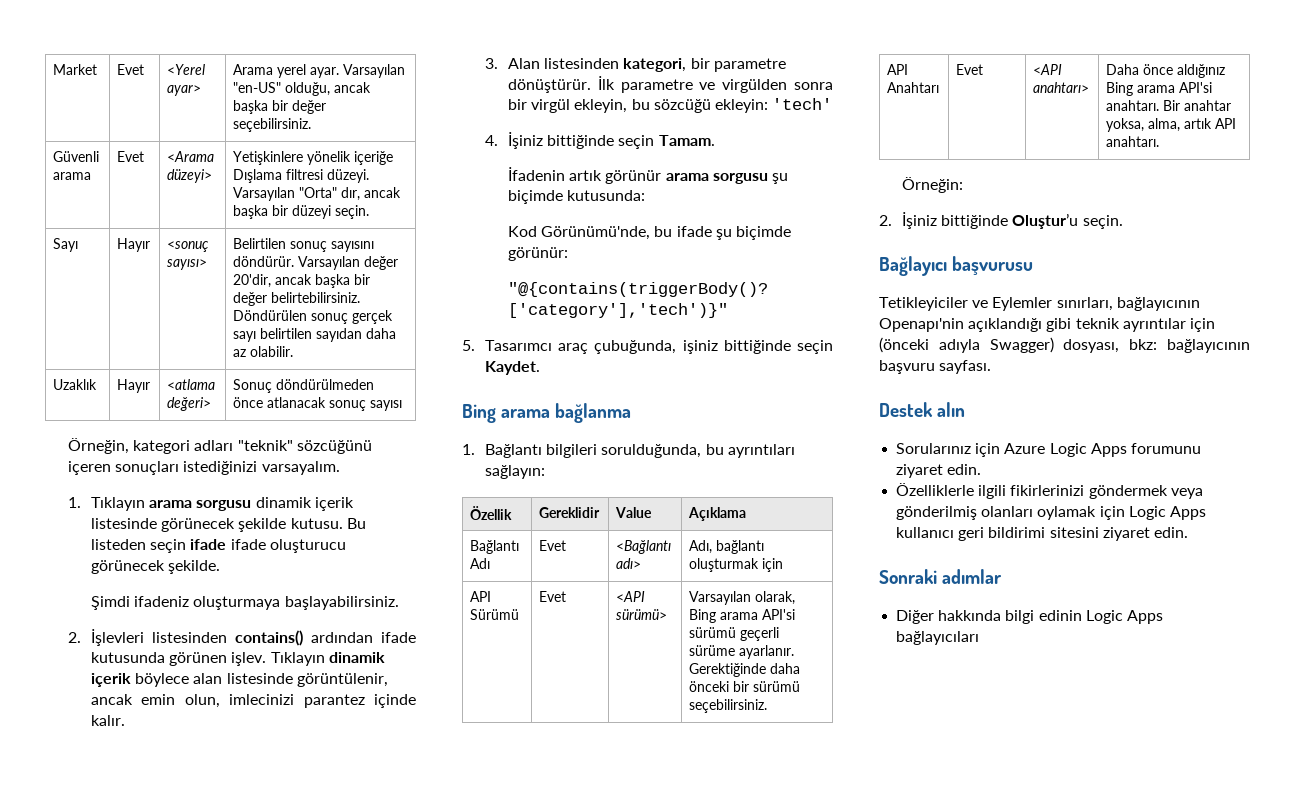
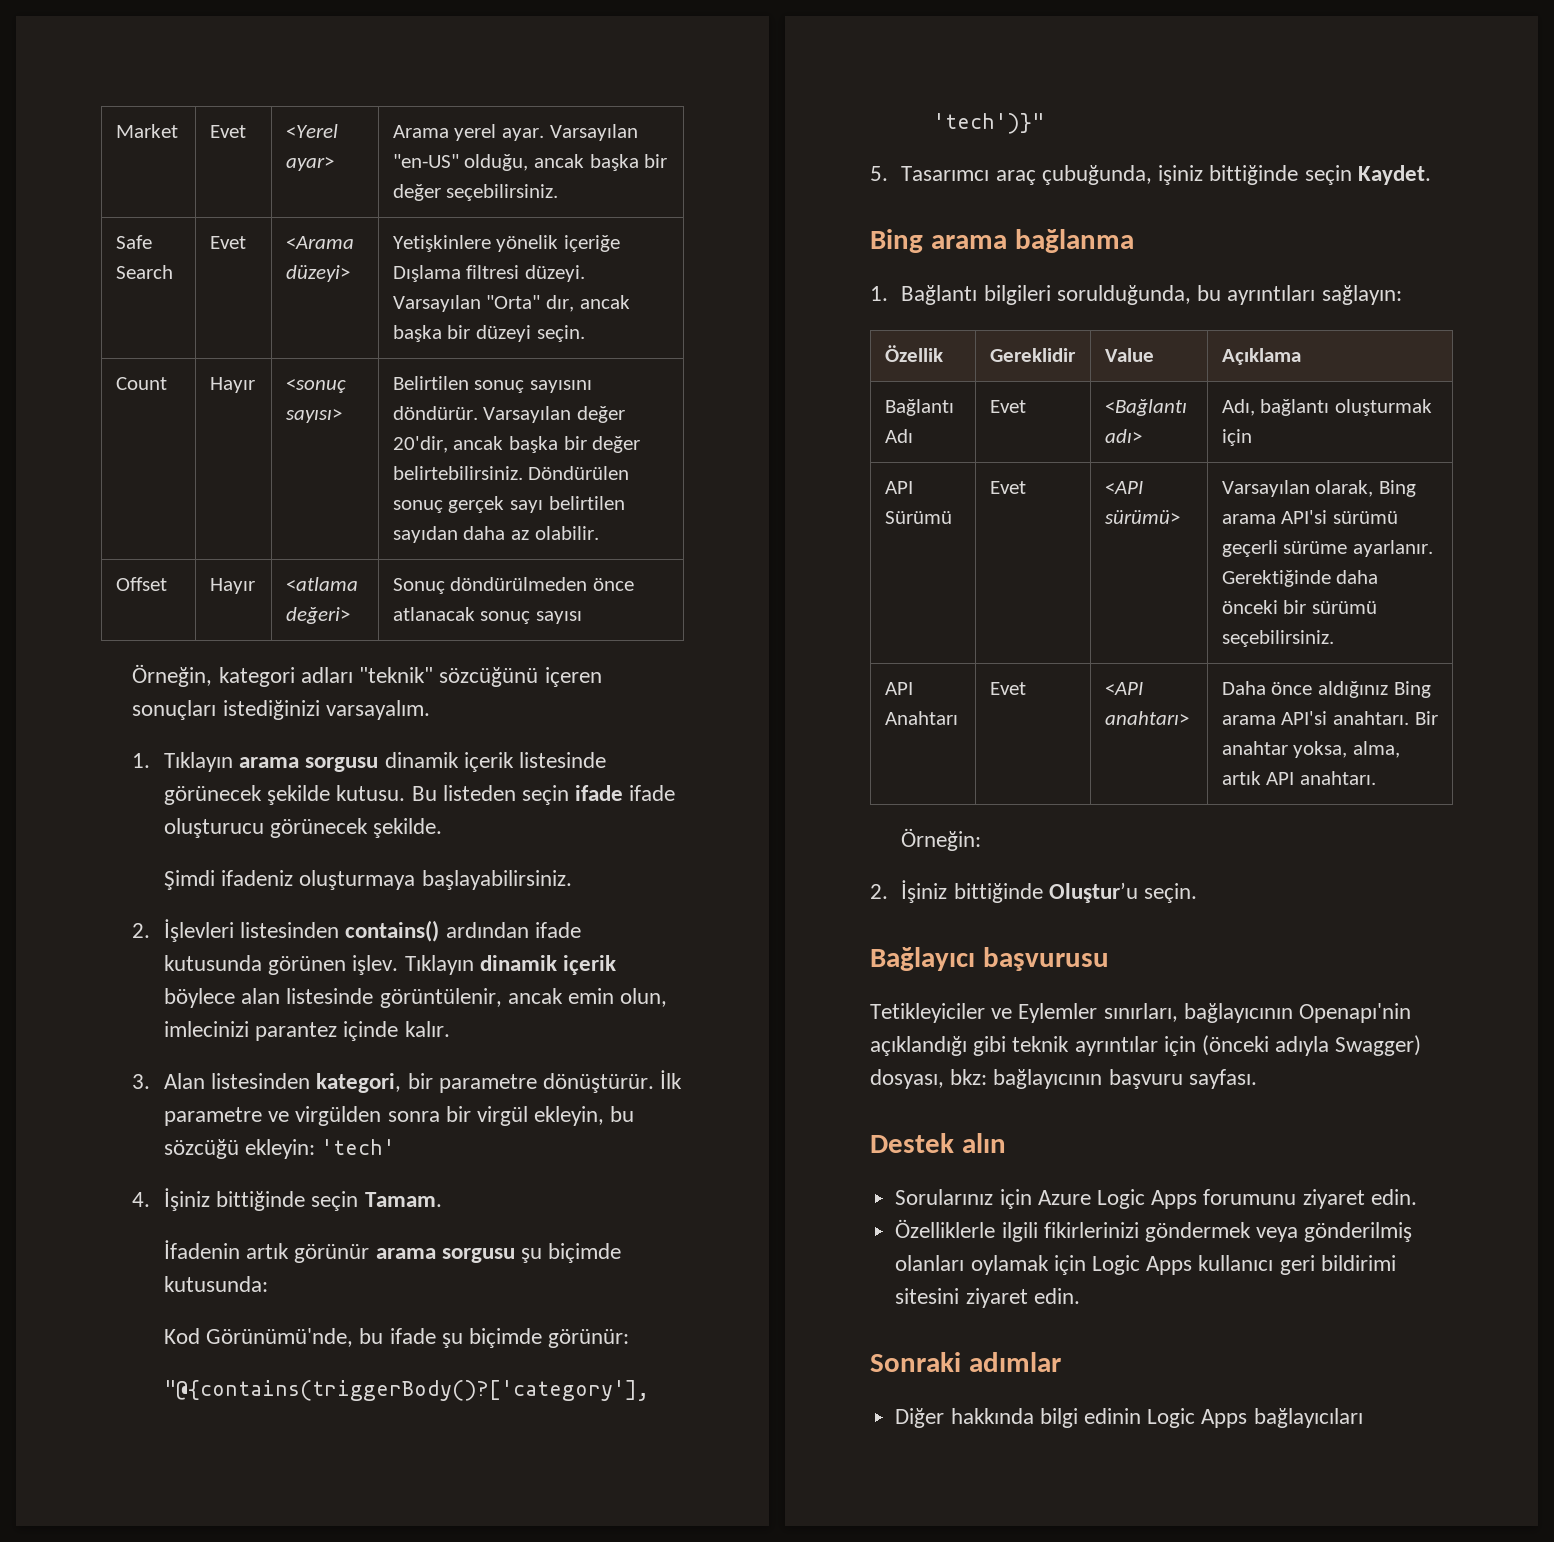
[53,151,100,162] [53,172,92,180] Güvenli arama -> [115,235,152,249] [115,265,173,279] Safe Search
[53,238,79,252] Sayı -> [115,377,167,390] Count
[53,379,98,390] Uzaklık -> [115,577,167,591] Offset

